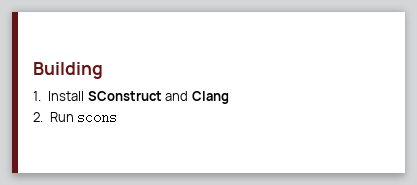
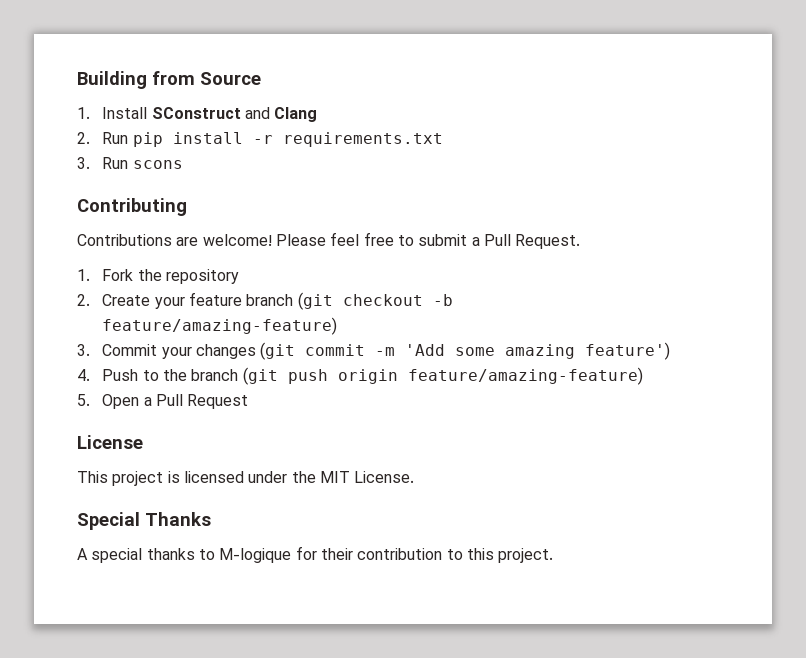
(103, 70) none -> [152,71,261,85] from Source
[77,111,118,124] scons -> [132,132,443,147] [77,157,183,169] [77,198,187,216] [77,232,581,249] [77,269,240,284] [77,292,453,310] [102,317,338,335] [77,342,671,360] [77,367,643,385] [77,394,249,409] [77,435,143,449] [77,471,415,486] [77,512,211,530] [77,546,554,563] pip install -r requirements.txt // 3. Run scons // Contributing // Contributions are welcome! Please feel free to submit a Pull Request. // 1. Fork the repository // 2. Create your feature branch (git checkout -b feature/amazing-feature) // 3. Commit your changes (git commit -m 'Add some amazing feature') // 4. Push to the branch (git push origin feature/amazing-feature) // 5. Open a Pull Request // License // This project is licensed under the MIT License. // Special Thanks // A special thanks to M-logique for their contribution to this project.

